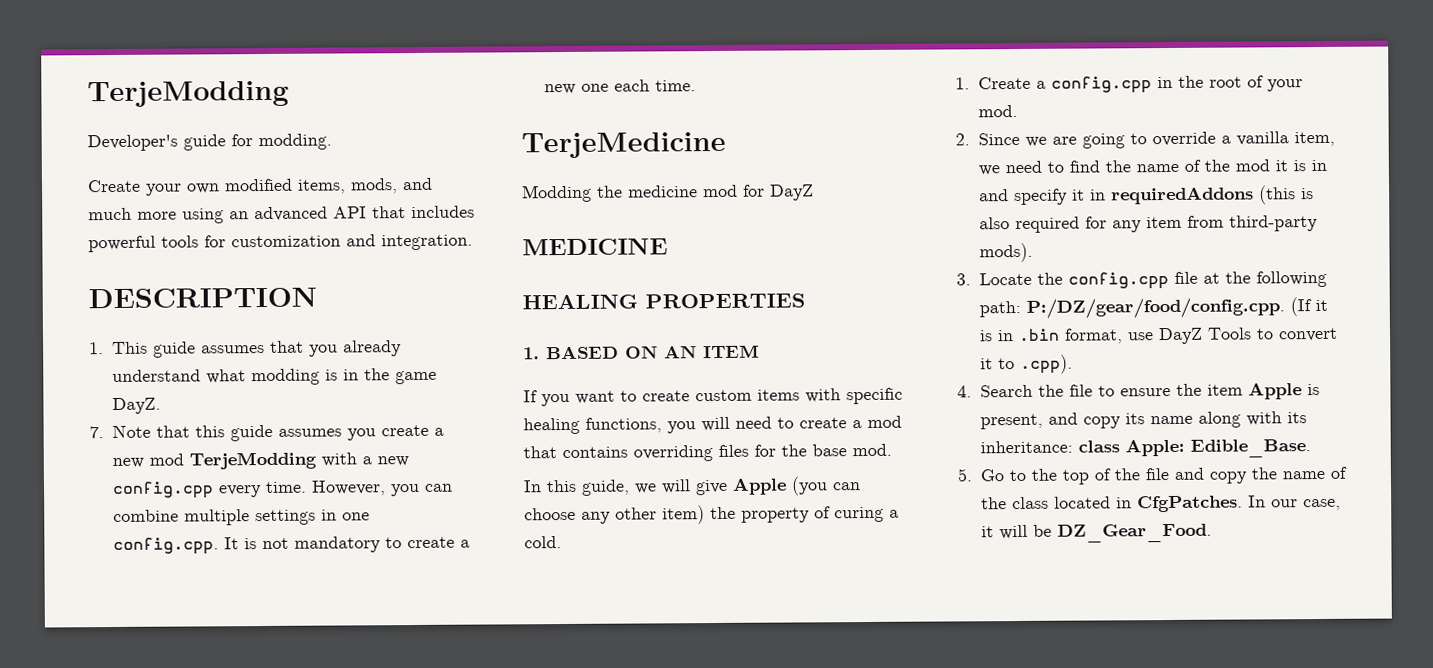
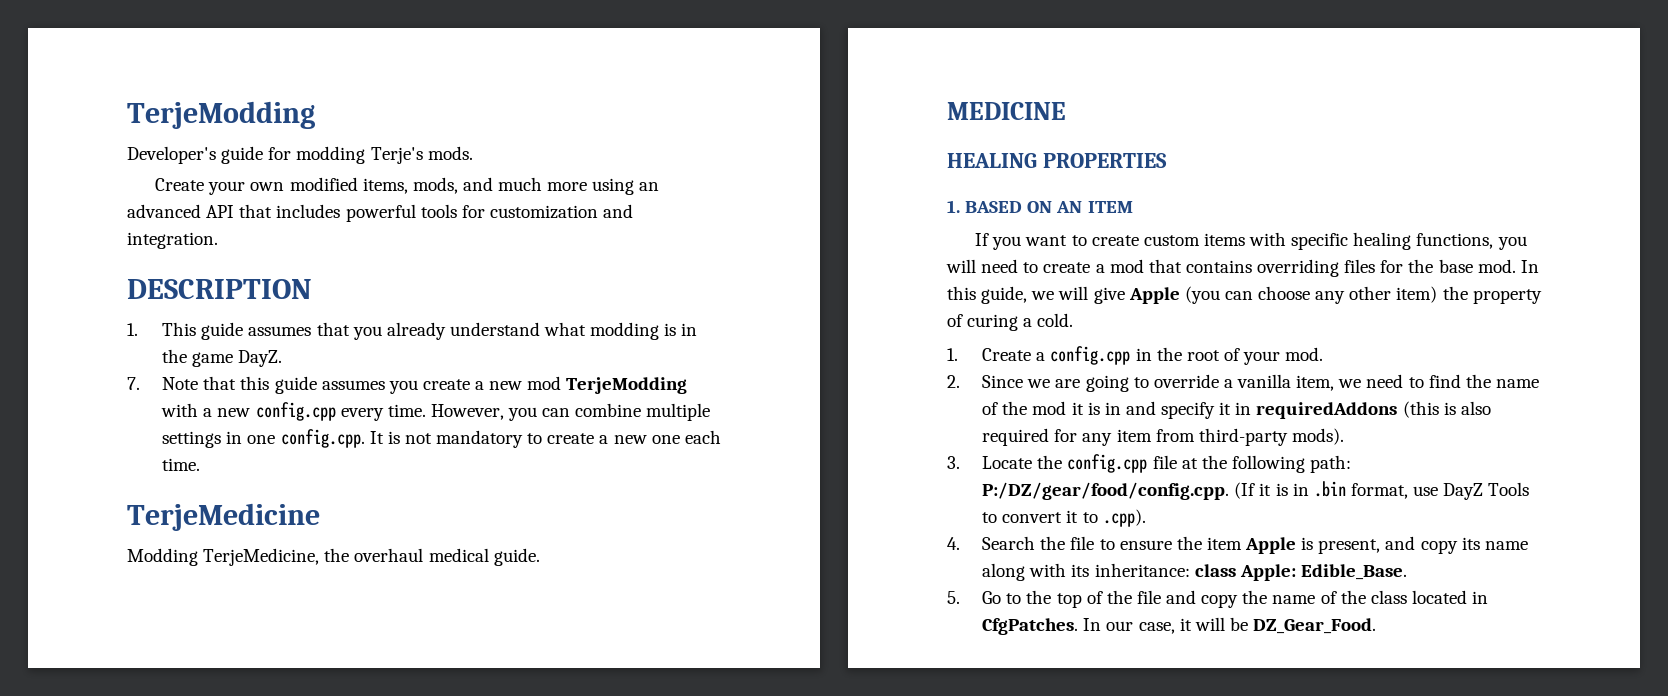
[258,133,332,151] modding. -> [296,146,473,164] modding Terje's mods.
[597,184,814,201] the medicine mod for DayZ -> [203,548,540,566] TerjeMedicine, the overhaul medical guide.
(892, 450) // -> (1516, 266) none

